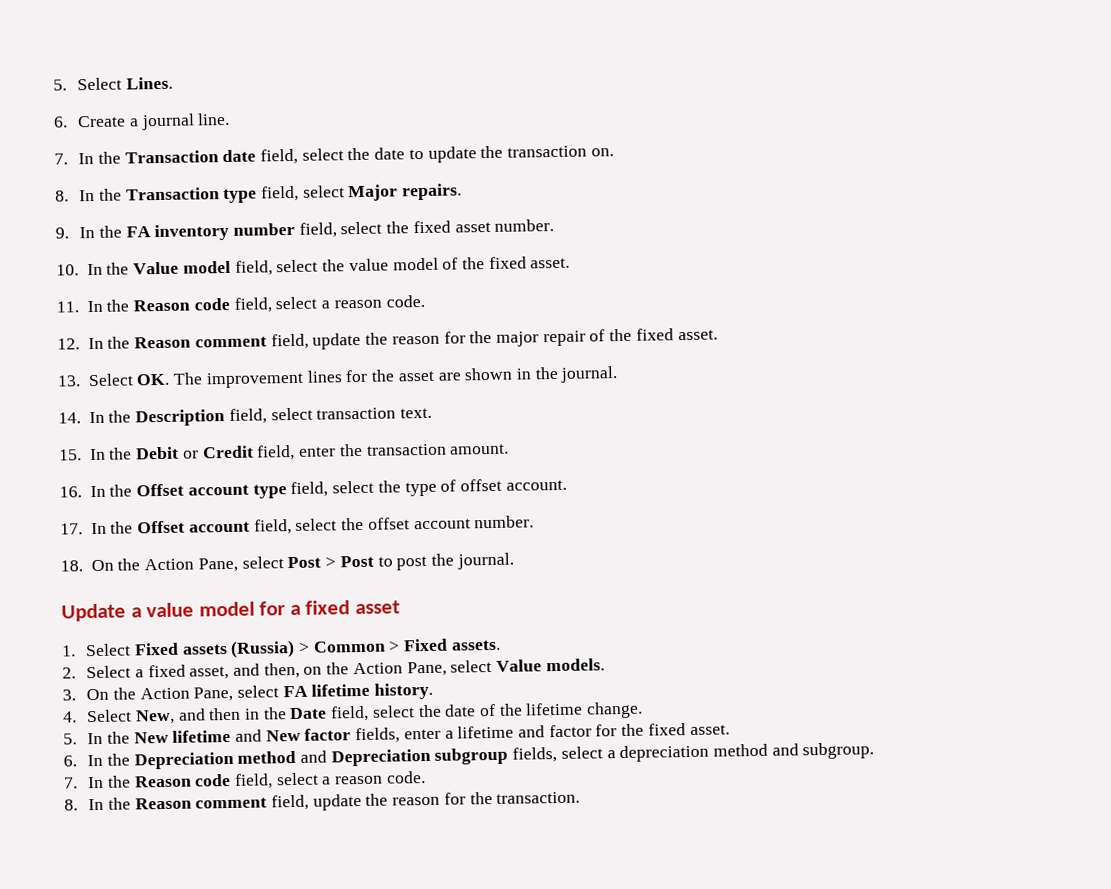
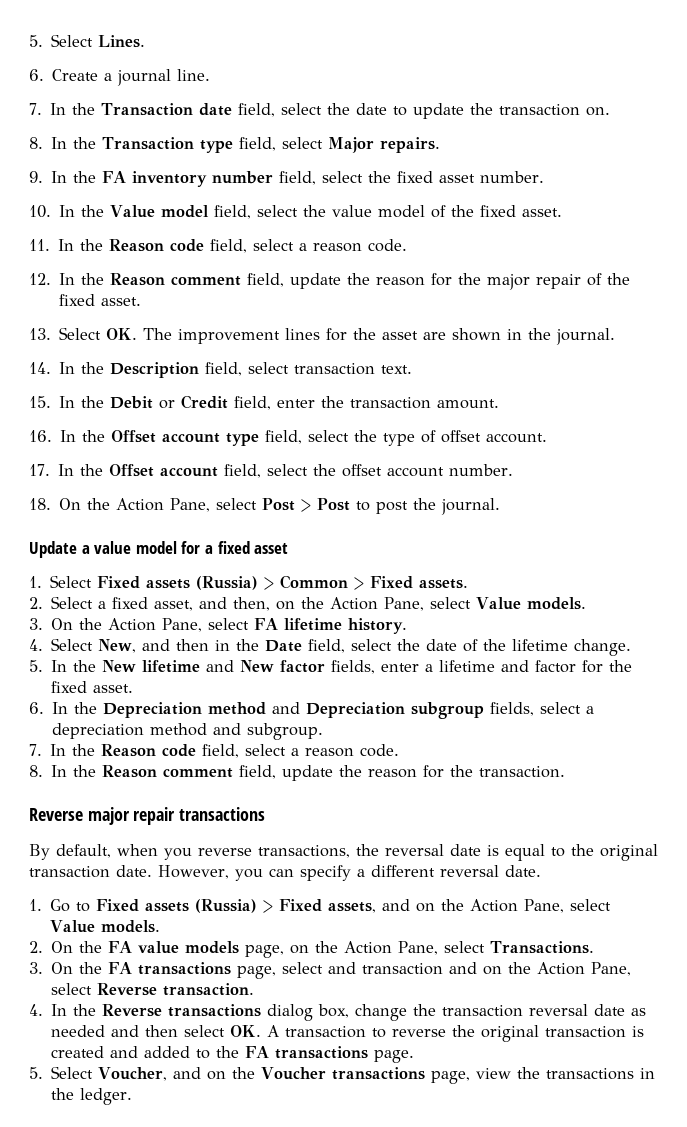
(581, 797) none -> [29,807,266,825] [29,844,658,861] [29,865,541,881] [29,899,612,913] [50,920,161,933] [29,941,595,958] [29,962,632,979] [51,983,255,996] [29,1004,647,1021] [51,1025,645,1042] [51,1046,415,1063] [29,1066,656,1084] [51,1088,133,1105] // Reverse major repair transactions // By default, when you reverse transactions, the reversal date is equal to the original transaction date. However, you can specify a different reversal date. // 1. Go to Fixed assets (Russia) > Fixed assets, and on the Action Pane, select Value models. // 2. On the FA value models page, on the Action Pane, select Transactions. // 3. On the FA transactions page, select and transaction and on the Action Pane, select Reverse transaction. // 4. In the Reverse transactions dialog box, change the transaction reversal date as needed and then select OK. A transaction to reverse the original transaction is created and added to the FA transactions page. // 5. Select Voucher, and on the Voucher transactions page, view the transactions in the ledger.

